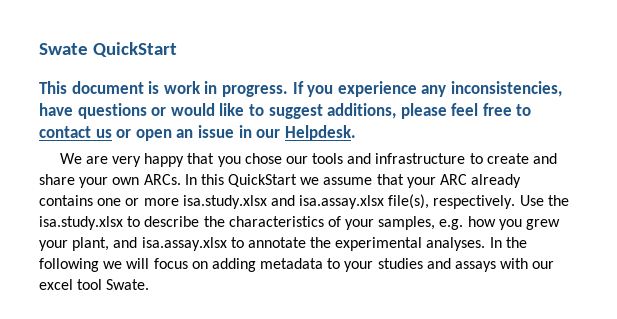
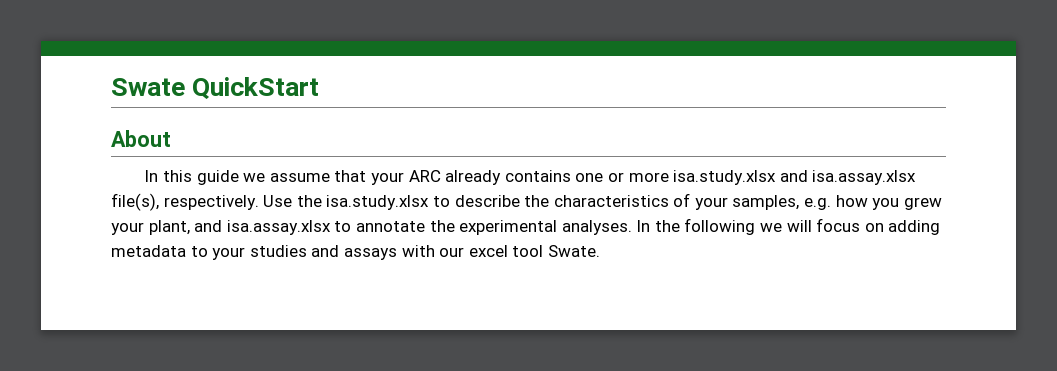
[39,81,562,97] [39,103,532,119] [39,125,356,141] [59,153,558,167] [39,174,181,188] This document is work in progress. If you experience any inconsistencies, have questions or would like to suggest additions, please feel free to contact us or open an issue in our Helpdesk. // We are very happy that you chose our tools and infrastructure to create and share your own ARCs. -> [111,130,171,147] About //
[228,174,298,187] QuickStart -> [196,170,239,185] guide

